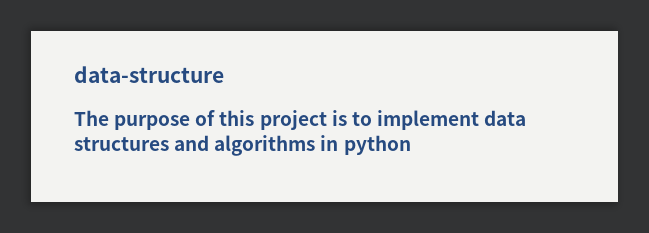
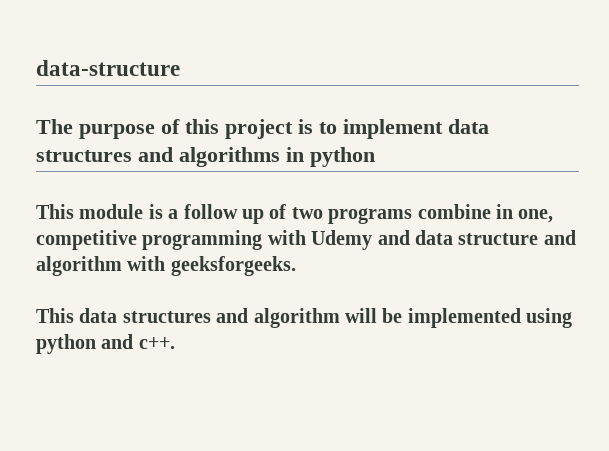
(411, 145) none -> [36,204,554,224] [36,230,576,250] [36,256,296,276] [36,308,573,328] [36,334,175,354] // This module is a follow up of two programs combine in one, competitive programming with Udemy and data structure and algorithm with geeksforgeeks. // This data structures and algorithm will be implemented using python and c++.

